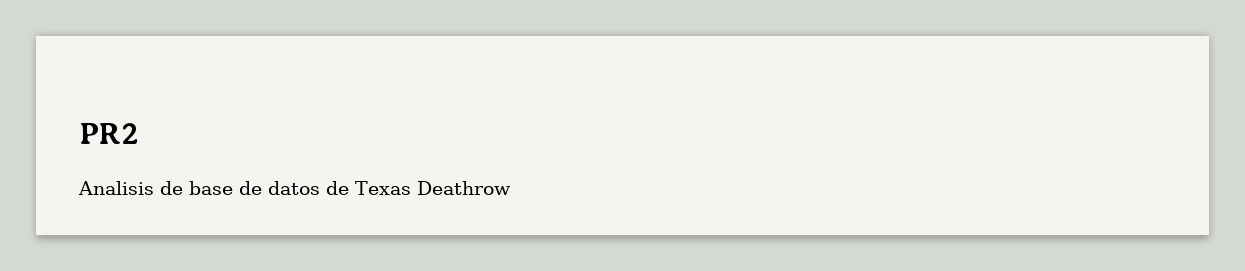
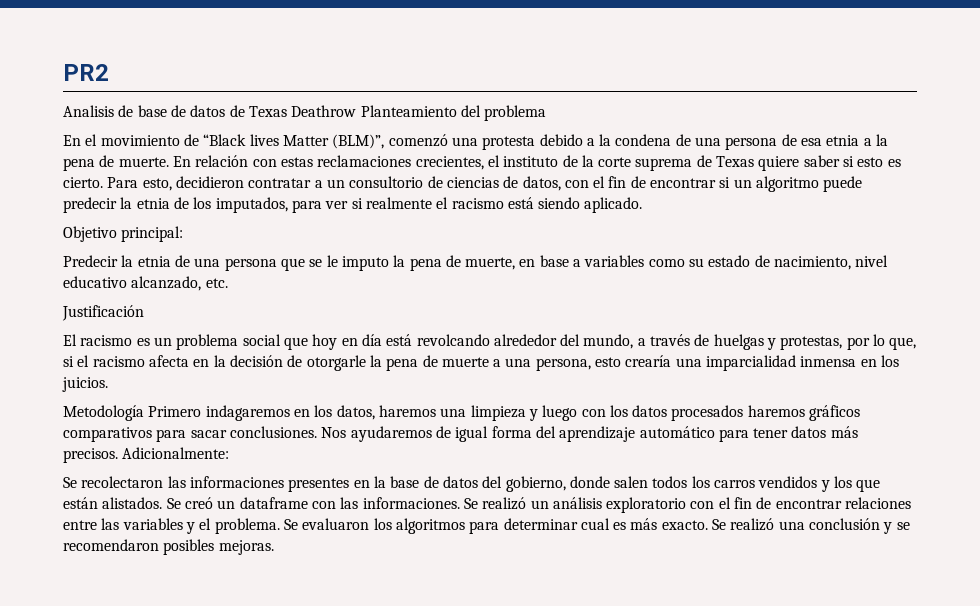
(511, 188) none -> [360,105,547,121] [63,134,889,150] [63,155,901,171] [63,176,863,192] [63,197,643,213] [63,226,184,242] [63,255,889,271] [63,276,228,291] [62,305,144,321] [63,334,917,350] [63,355,900,371] [62,377,108,392] [63,405,861,421] [63,426,858,442] [63,447,230,463] [63,476,881,492] [63,497,912,513] [63,518,910,534] [63,539,274,555] Planteamiento del problema // En el movimiento de “Black lives Matter (BLM)”, comenzó una protesta debido a la condena de una persona de esa etnia a la pena de muerte. En relación con estas reclamaciones crecientes, el instituto de la corte suprema de Texas quiere saber si esto es cierto. Para esto, decidieron contratar a un consultorio de ciencias de datos, con el fin de encontrar si un algoritmo puede predecir la etnia de los imputados, para ver si realmente el racismo está siendo aplicado. // Objetivo principal: // Predecir la etnia de una persona que se le imputo la pena de muerte, en base a variables como su estado de nacimiento, nivel educativo alcanzado, etc. // Justificación // El racismo es un problema social que hoy en día está revolcando alrededor del mundo, a través de huelgas y protestas, por lo que, si el racismo afecta en la decisión de otorgarle la pena de muerte a una persona, esto crearía una imparcialidad inmensa en los juicios. // Metodología Primero indagaremos en los datos, haremos una limpieza y luego con los datos procesados haremos gráficos comparativos para sacar conclusiones. Nos ayudaremos de igual forma del aprendizaje automático para tener datos más precisos. Adicionalmente: // Se recolectaron las informaciones presentes en la base de datos del gobierno, donde salen todos los carros vendidos y los que están alistados. Se creó un dataframe con las informaciones. Se realizó un análisis exploratorio con el fin de encontrar relaciones entre las variables y el problema. Se evaluaron los algoritmos para determinar cual es más exacto. Se realizó una conclusión y se recomendaron posibles mejoras.

